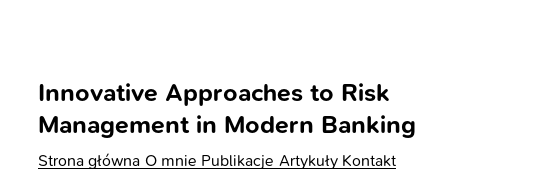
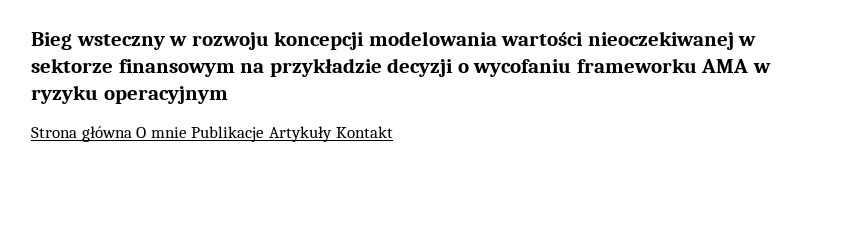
[38,83,390,106] [38,115,416,138] Innovative Approaches to Risk Management in Modern Banking -> [31,31,757,50] [31,58,771,77] [31,85,228,104] Bieg wsteczny w rozwoju koncepcji modelowania wartości nieoczekiwanej w sektorze finansowym na przykładzie decyzji o wycofaniu frameworku AMA w ryzyku operacyjnym

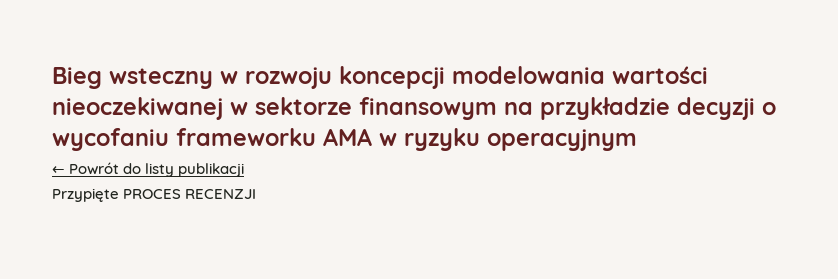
[31,126,393,142] Strona główna O mnie Publikacje Artykuły Kontakt -> [52,162,245,177] [52,188,257,202] ← Powrót do listy publikacji // Przypięte PROCES RECENZJI

